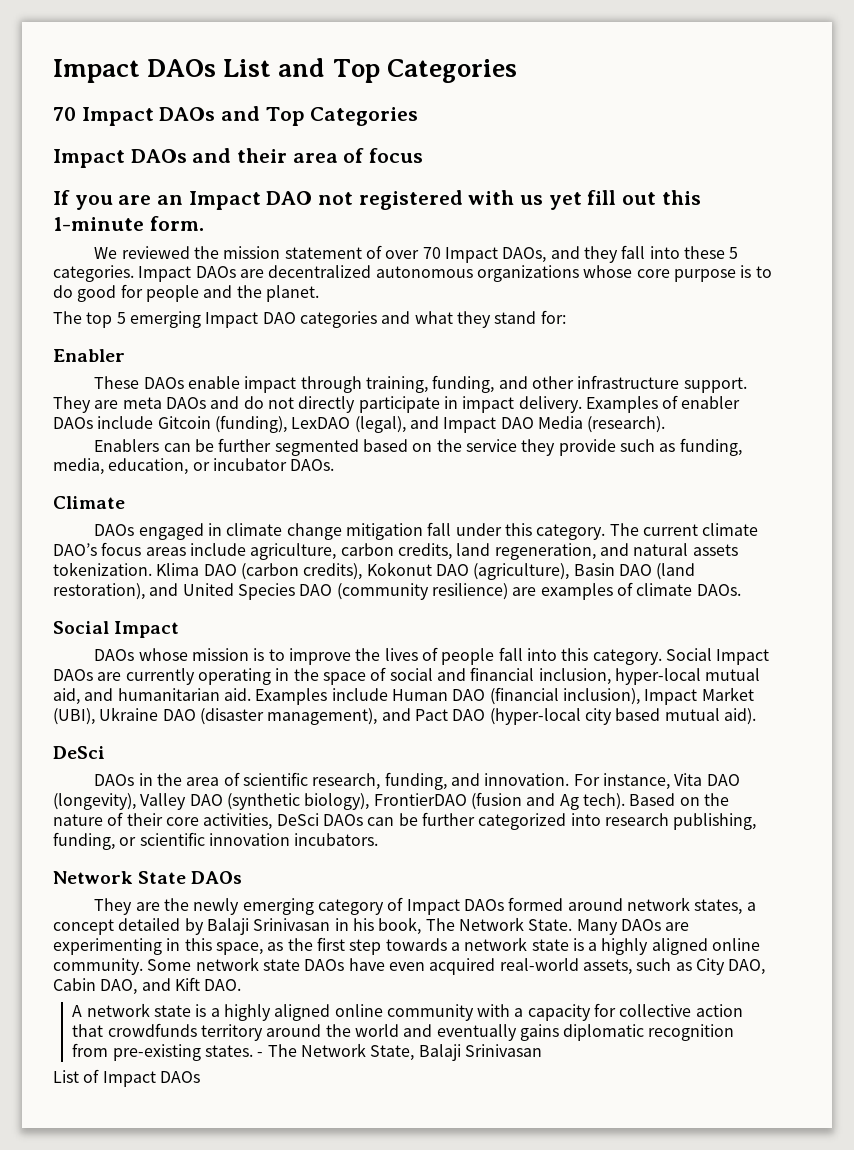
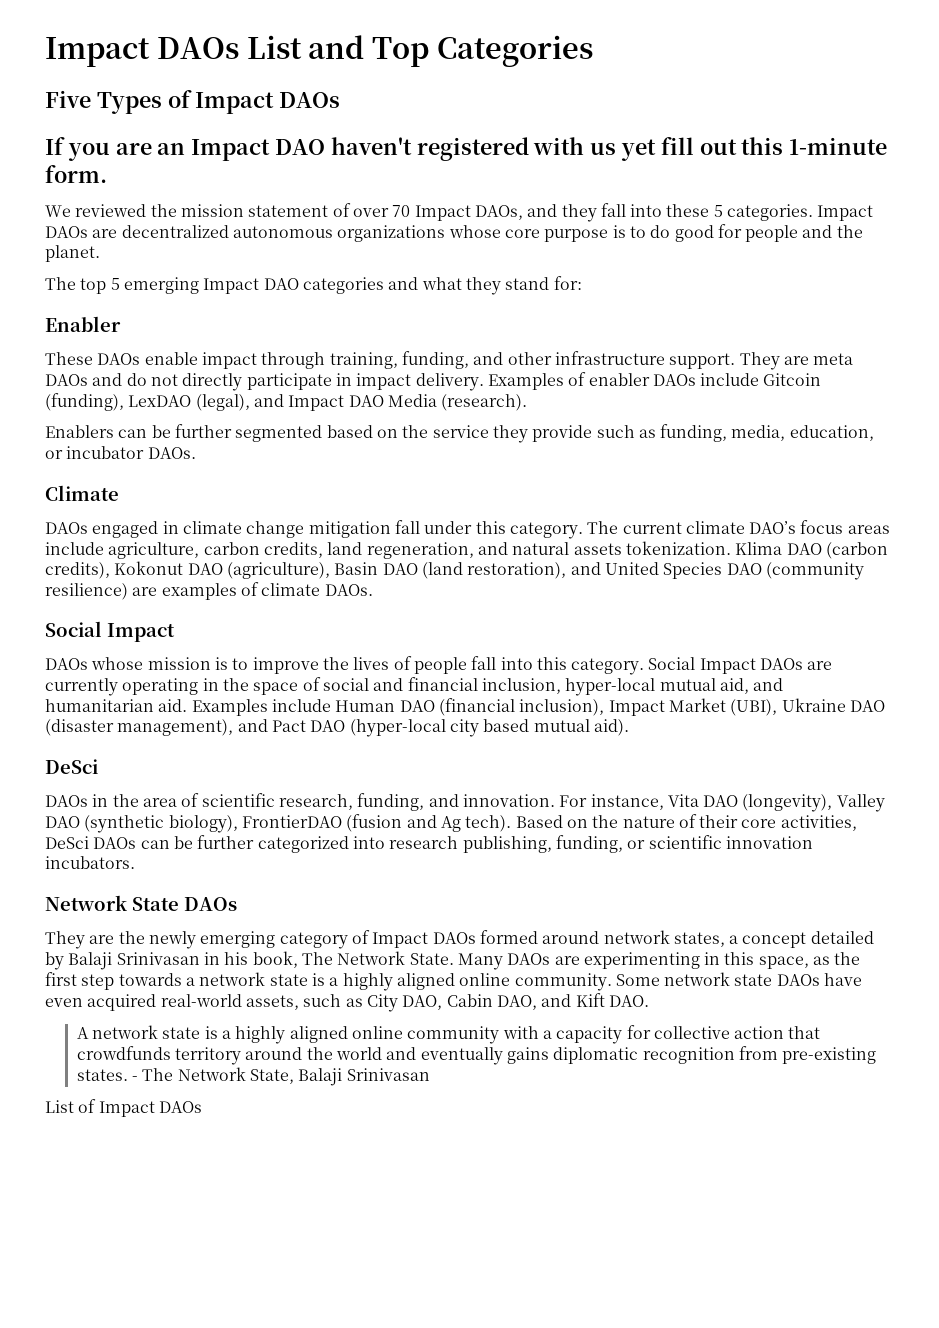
[53,106,419,126] [53,148,424,168] 70 Impact DAOs and Top Categories // Impact DAOs and their area of focus -> [45,90,341,114] Five Types of Impact DAOs
[318,192,354,205] not -> [330,137,412,155] haven't

